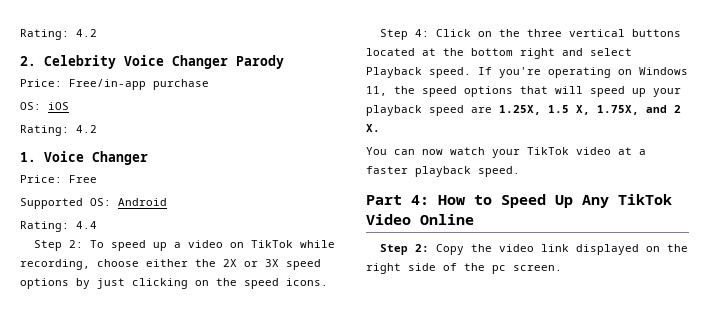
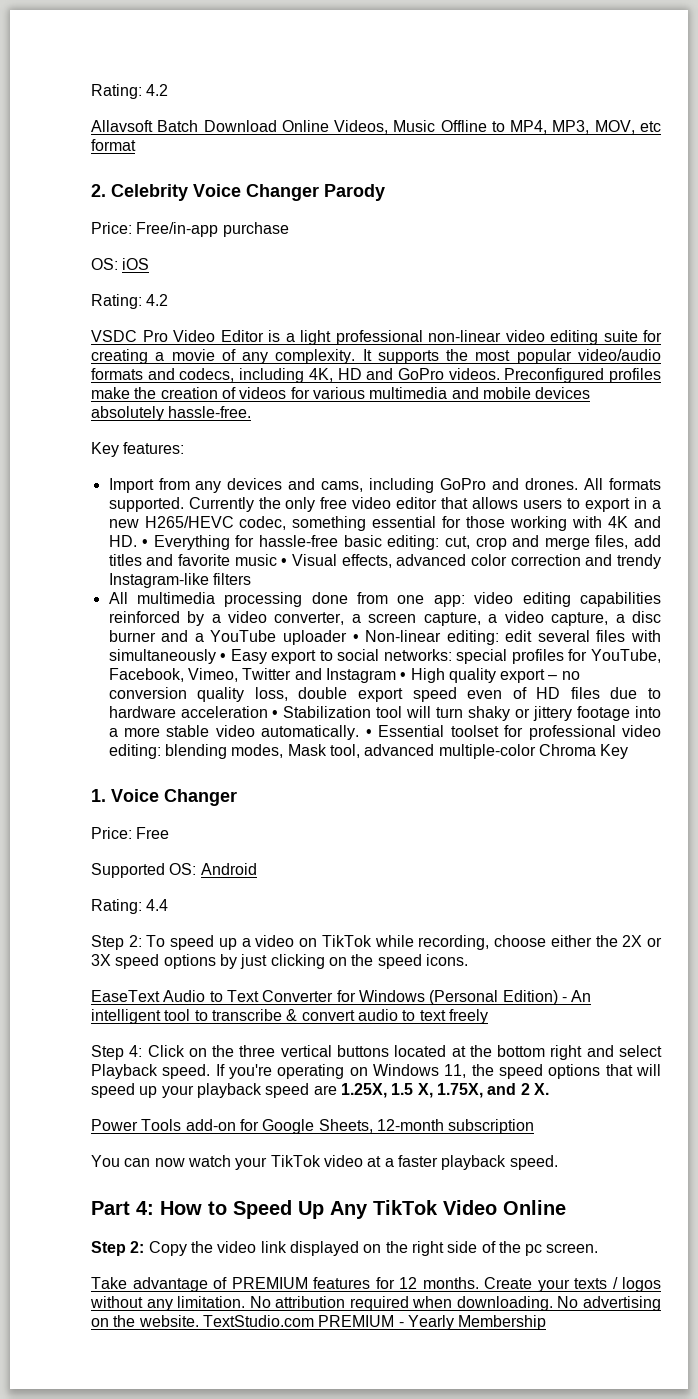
[20,29,97,40] Rating: 4.2 -> [91,84,169,99] [91,120,661,134] [91,139,136,151] Rating: 4.2 // Allavsoft Batch Download Online Videos, Music Offline to MP4, MP3, MOV, etc format
(97, 129) none -> [91,330,662,345] [91,349,661,364] [91,368,661,383] [91,387,591,399] [91,406,252,421] [91,442,185,457] [108,478,661,493] [108,497,661,512] [108,516,662,531] [108,535,662,550] [108,554,662,569] [108,573,251,588] [108,592,662,607] [108,611,661,626] [108,630,661,645] [108,649,661,664] [108,668,580,683] [108,687,661,702] [108,706,661,721] [108,725,661,740] [108,744,629,759] // VSDC Pro Video Editor is a light professional non-linear video editing suite for creating a movie of any complexity. It supports the most popular video/audio formats and codecs, including 4K, HD and GoPro videos. Preconfigured profiles make the creation of videos for various multimedia and mobile devices absolutely hassle-free. // Key features: // Import from any devices and cams, including GoPro and drones. All formats supported. Сurrently the only free video editor that allows users to export in a new H265/HEVC codec, something essential for those working with 4K and HD. • Everything for hassle-free basic editing: cut, crop and merge files, add titles and favorite music • Visual effects, advanced color correction and trendy Instagram-like filters // All multimedia processing done from one app: video editing capabilities reinforced by a video converter, a screen capture, a video capture, a disc burner and a YouTube uploader • Non-linear editing: edit several files with simultaneously • Easy export to social networks: special profiles for YouTube, Facebook, Vimeo, Twitter and Instagram • High quality export – no conversion quality loss, double export speed even of HD files due to hardware acceleration • Stabilization tool will turn shaky or jittery footage into a more stable video automatically. • Essential toolset for professional video editing: blending modes, Mask tool, advanced multiple-color Chroma Key
(328, 282) none -> [91,990,592,1005] [91,1009,488,1024] // EaseText Audio to Text Converter for Windows (Personal Edition) - An intelligent tool to transcribe & convert audio to text freely
(380, 128) none -> [91,1119,535,1134] // Power Tools add-on for Google Sheets, 12-month subscription
(562, 268) none -> [91,1277,661,1292] [90,1296,661,1311] [91,1315,547,1330] // Take advantage of PREMIUM features for 12 months. Create your texts / logos without any limitation. No attribution required when downloading. No advertising on the website. TextStudio.com PREMIUM - Yearly Membership

